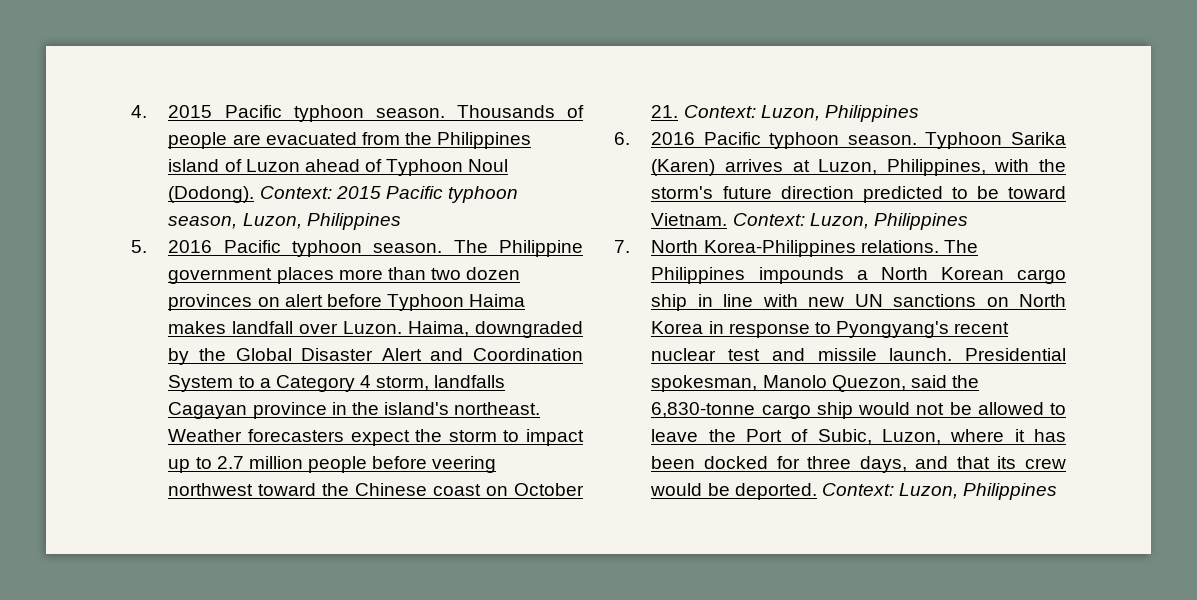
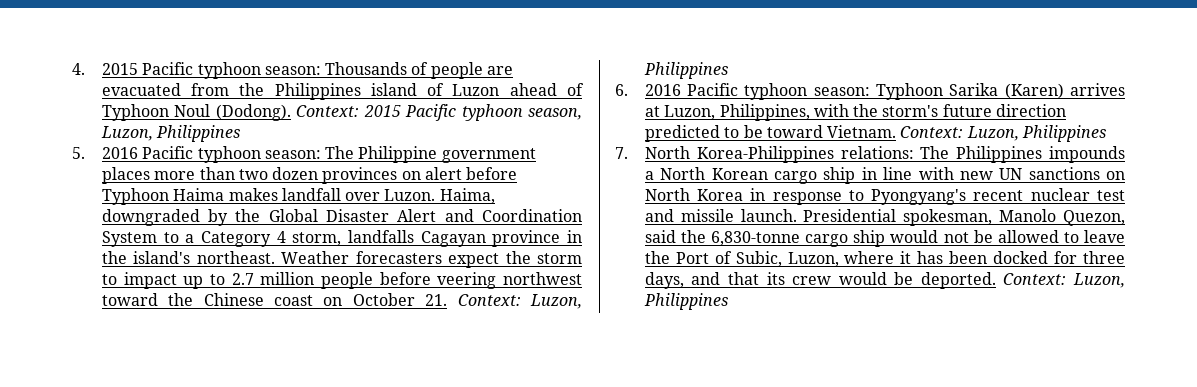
[375,108,445,118] season. -> [264,66,321,75] season:
[373,243,443,253] season. -> [264,150,321,159] season:
[847,135,917,145] season. -> [813,87,870,96] season:
[860,240,939,253] relations. -> [840,146,914,159] relations:

